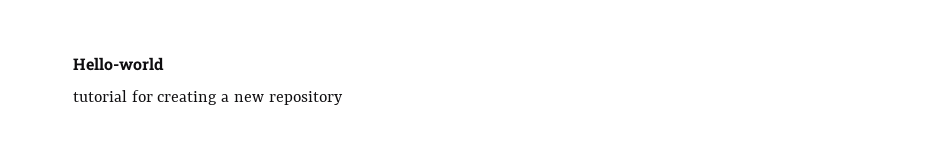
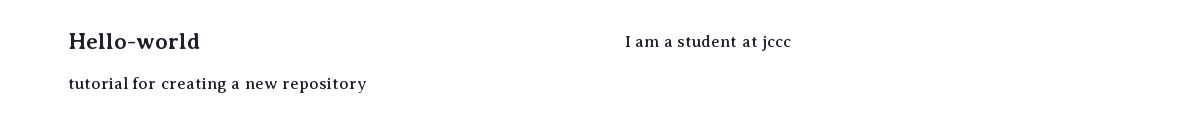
(343, 98) none -> [625,35,792,51] // I am a student at jccc

